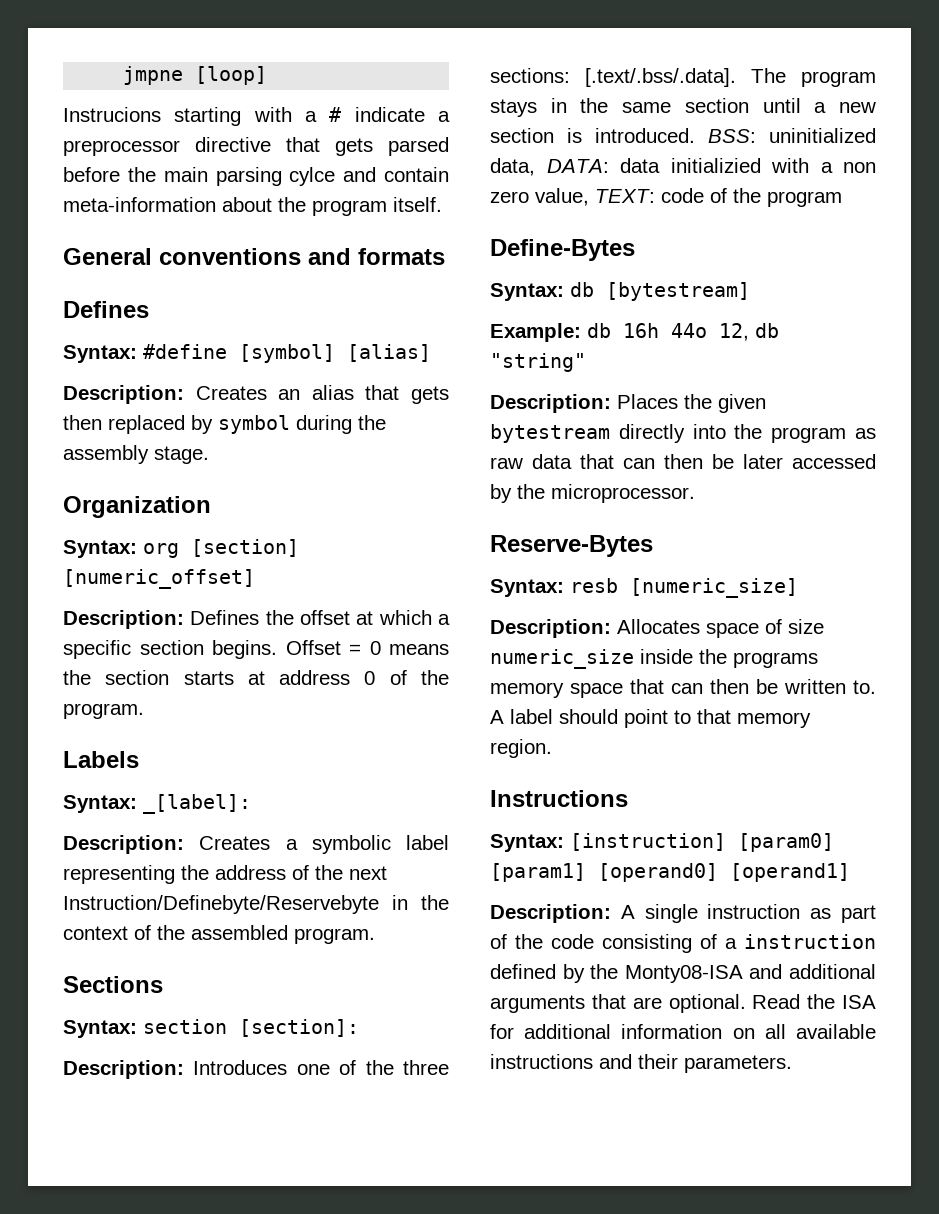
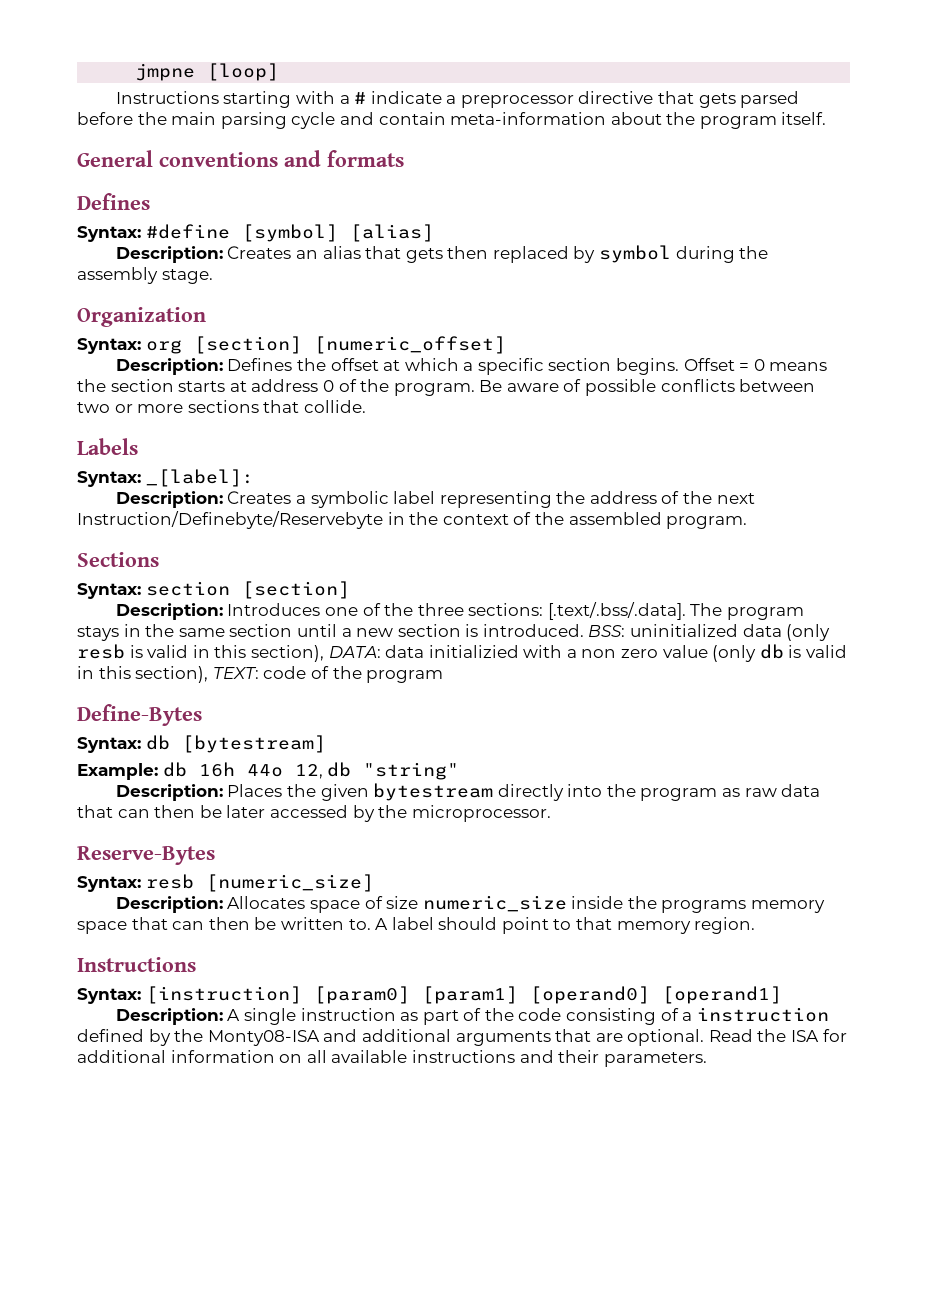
[63,107,161,122] Instrucions -> [115,91,219,104] Instructions
[289,167,336,186] cylce -> [291,112,336,129] cycle
(144, 711) none -> [479,379,816,396] [77,400,366,413] Be aware of possible conflicts between two or more sections that collide.
[239,1019,359,1037] [section]: -> [241,581,350,599] [section]
[490,158,535,176] data, -> [742,624,831,641] [77,644,324,662] data (only resb is valid in this section),
[535,188,589,206] value, -> [662,644,848,662] [77,666,209,683] value (only db is valid in this section),

